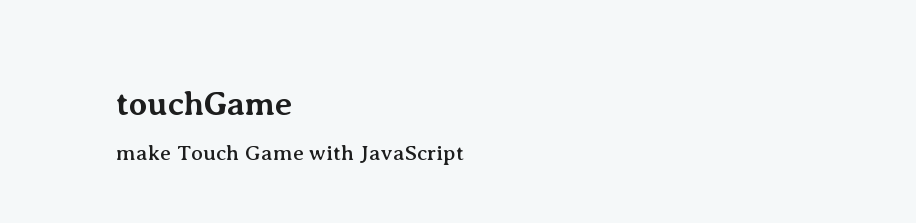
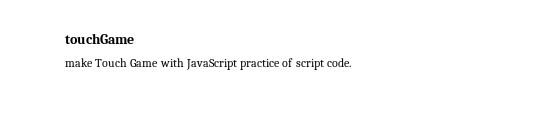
(465, 155) none -> [240,58,351,70] practice of script code.

